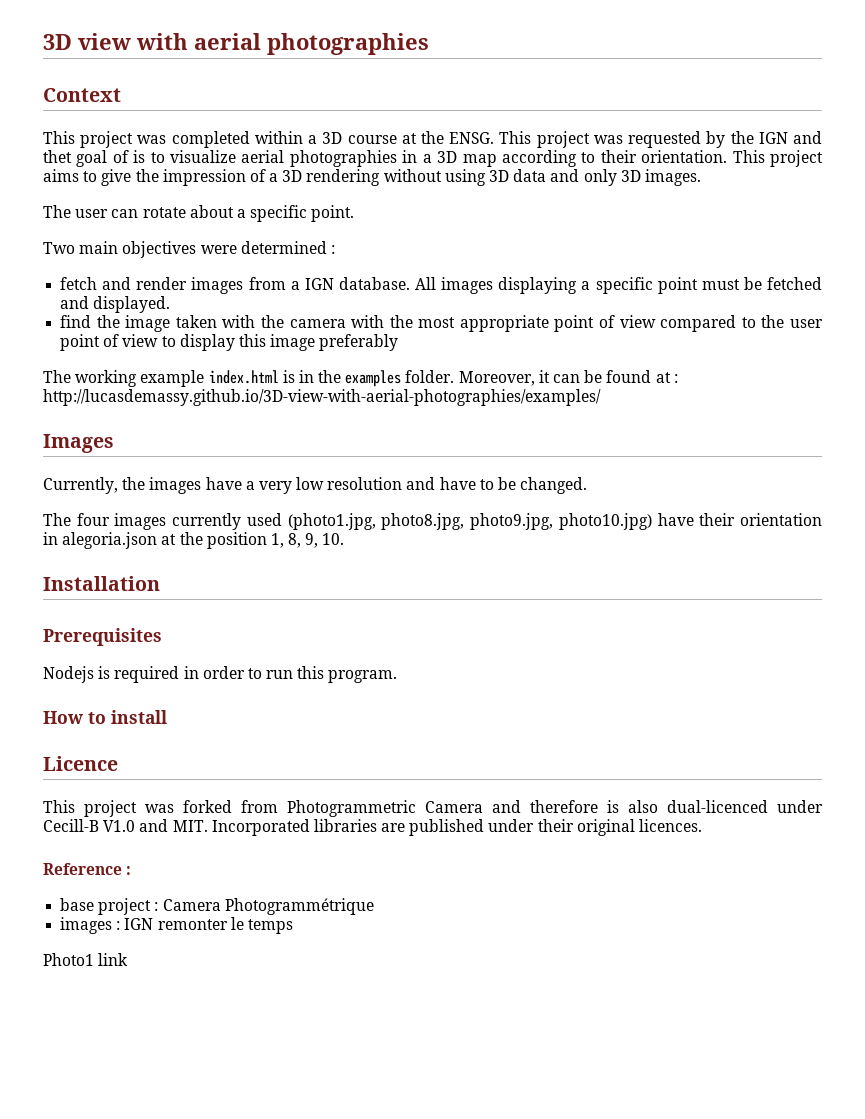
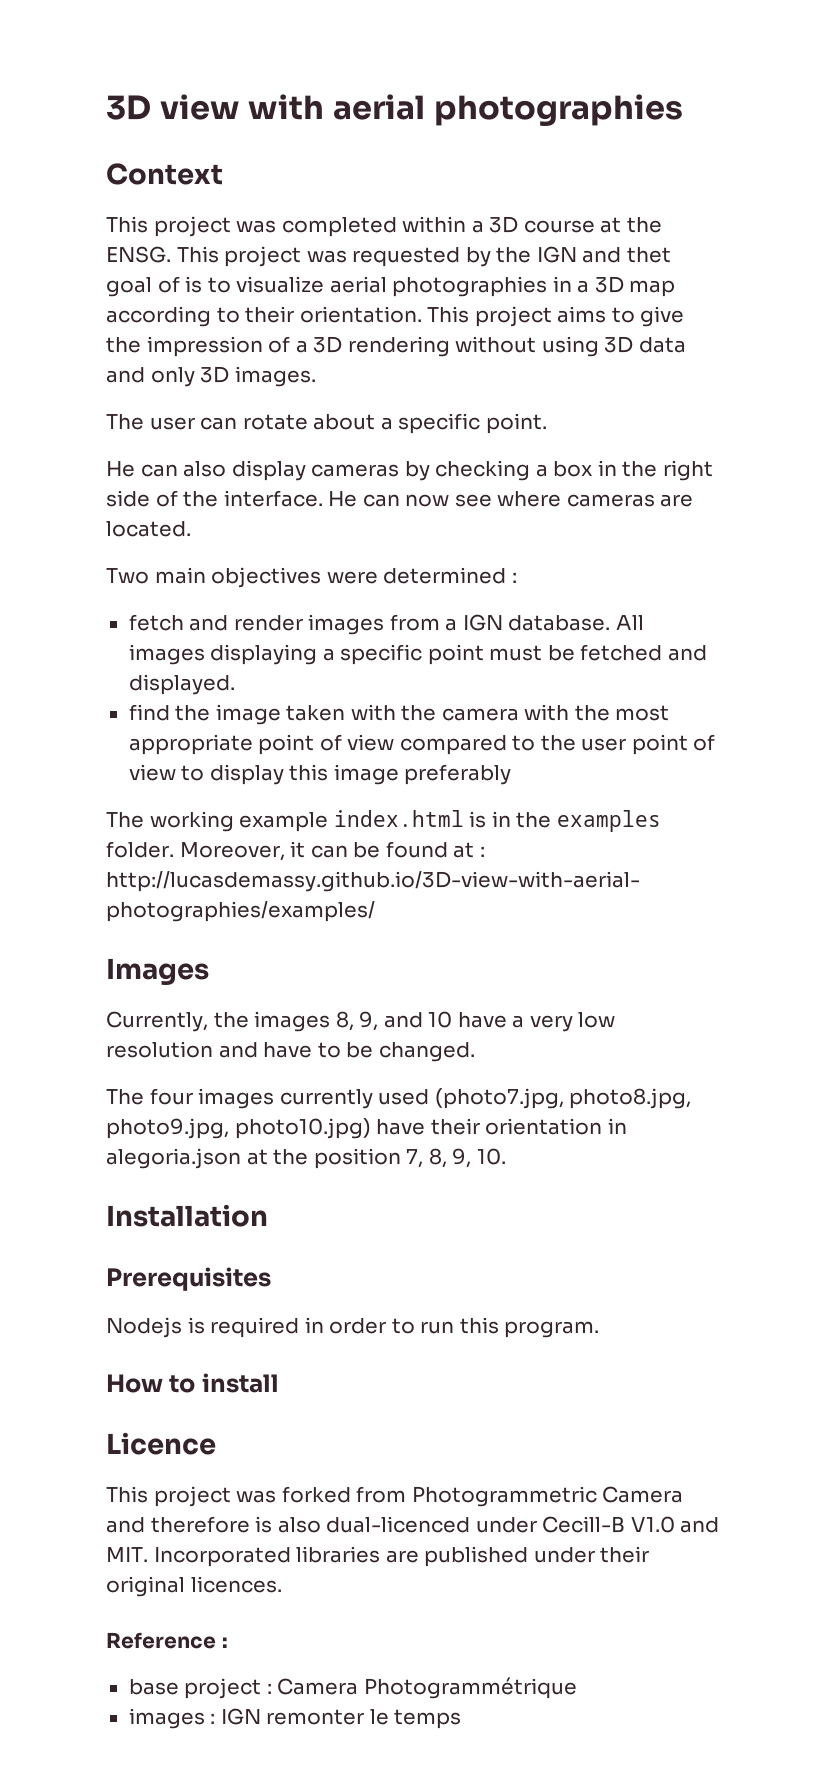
(355, 213) none -> [106,460,713,481] [106,490,694,507] [106,521,191,537] // He can also display cameras by checking a box in the right side of the interface. He can now see where cameras are located.
(202, 485) none -> [335,1011,453,1031] 8, 9, and 10
[287,513,376,530] (photo1.jpg, -> [434,1088,564,1109] (photo7.jpg,
[270,533,284,548] 1, -> [406,1149,424,1168] 7,
[43,953,129,966] // Photo1 link -> (462, 1719) none

